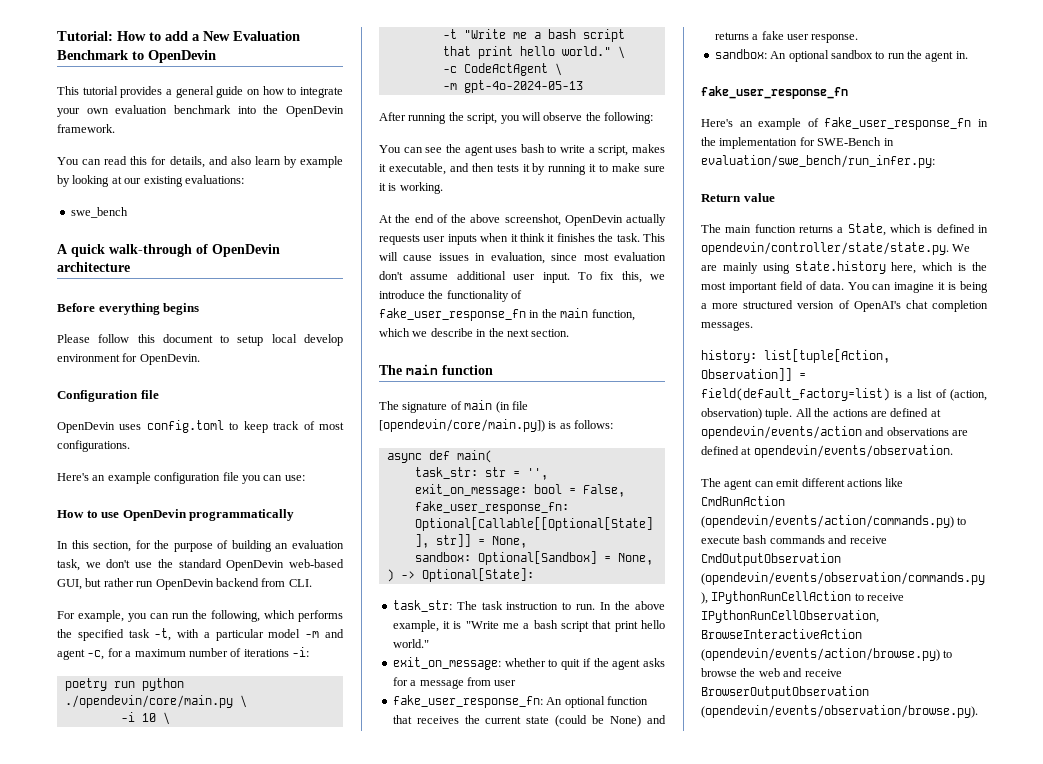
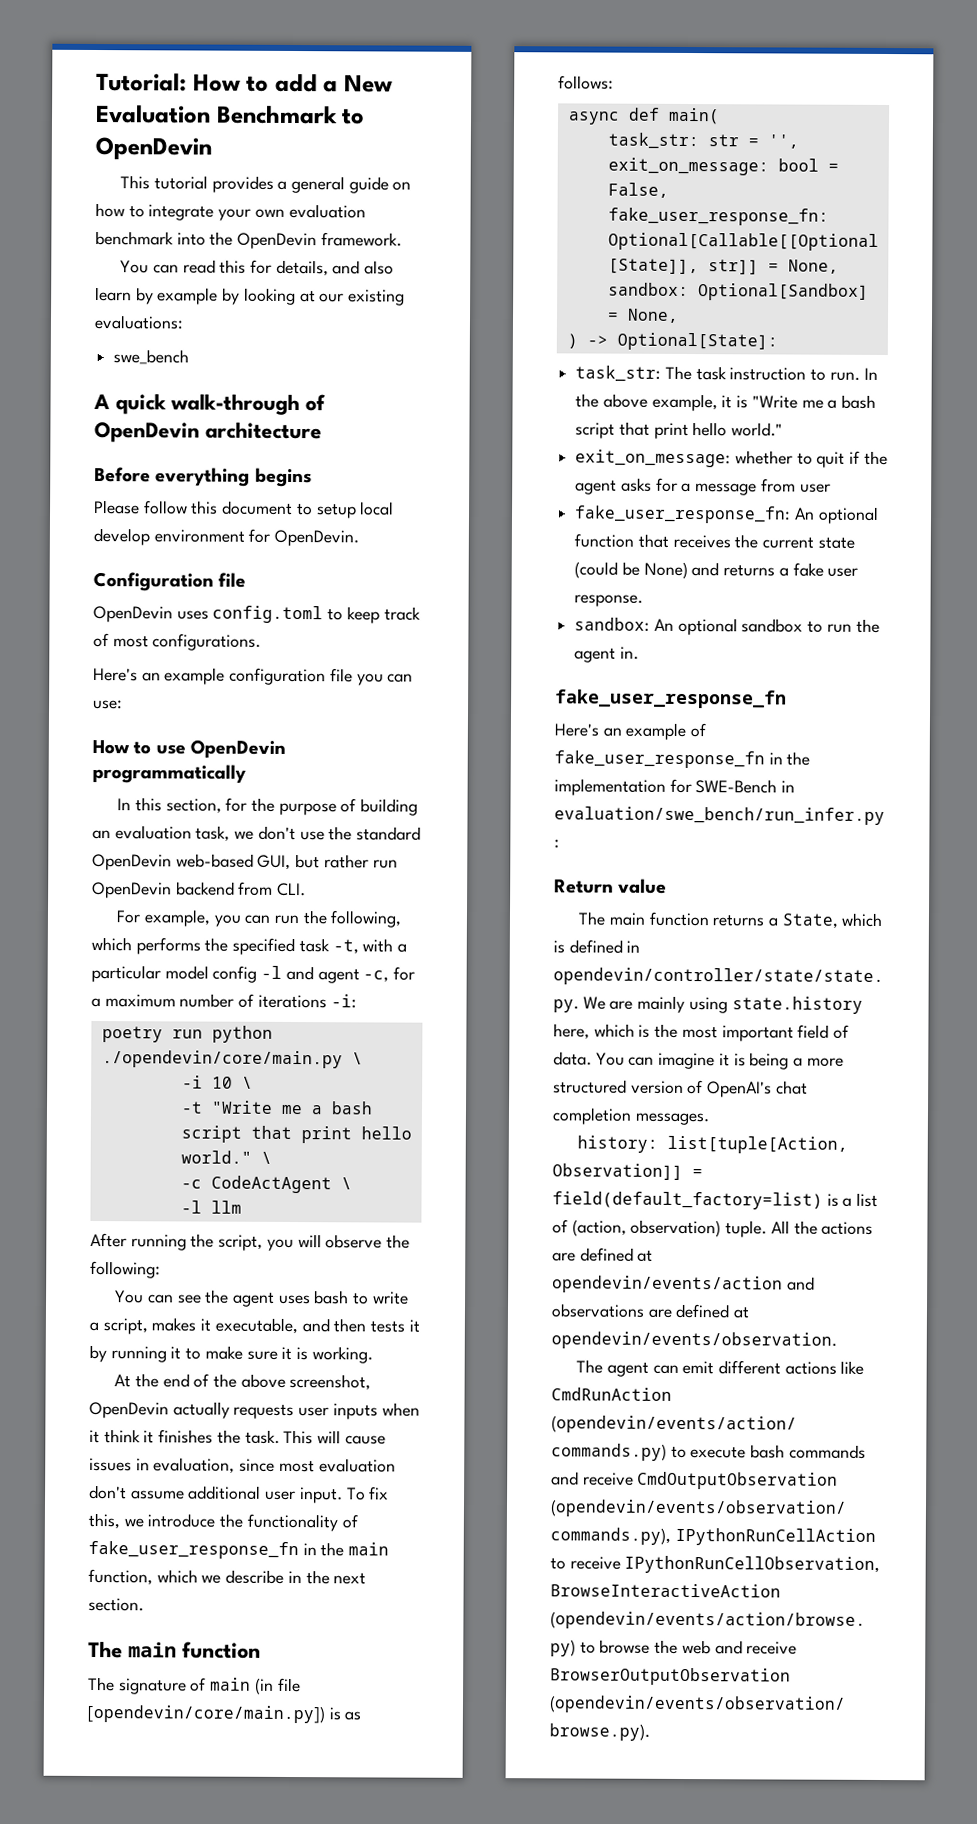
[305,631,320,638] -m -> [212,965,283,983] config -l
[442,80,583,93] -m gpt-4o-2024-05-13 -> [180,1200,242,1214] -l llm

